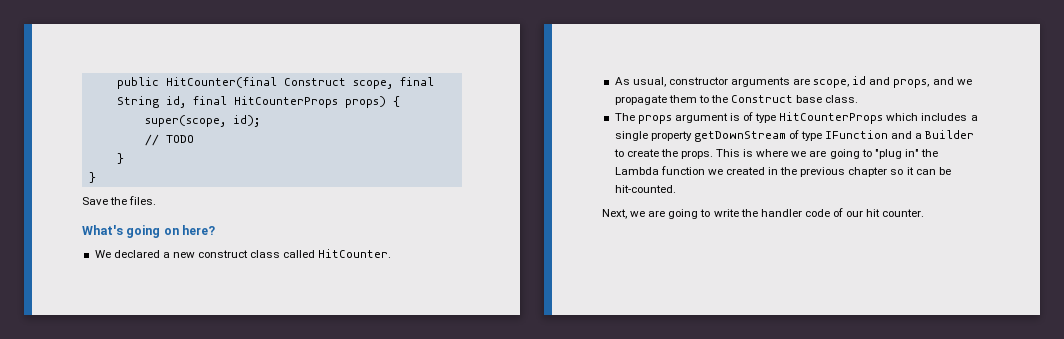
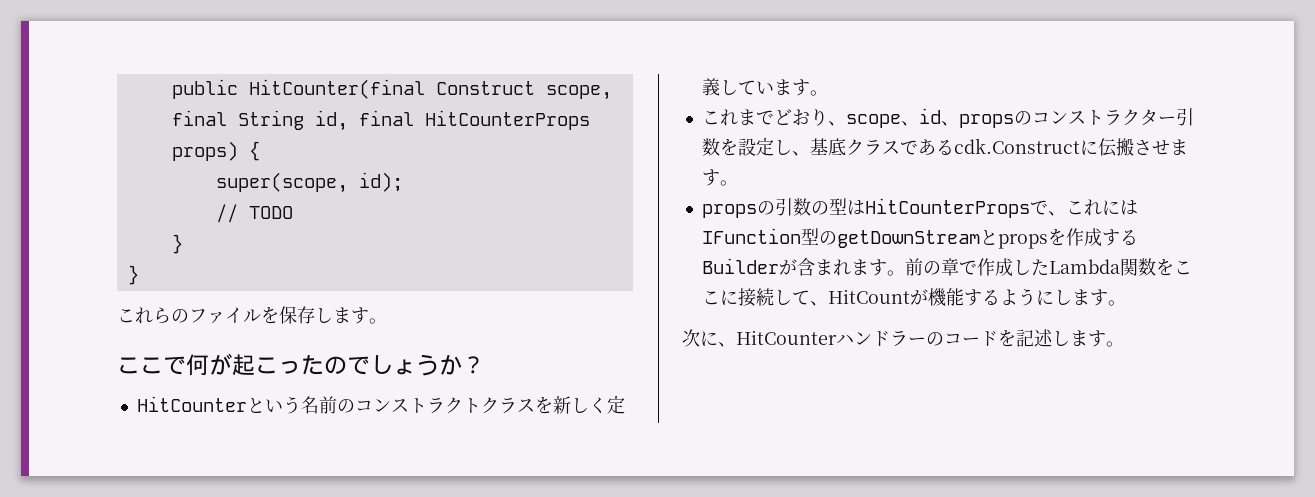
[82,196,157,205] [82,225,216,238] [94,249,392,258] [614,76,972,88] [614,95,859,105] [614,112,978,124] [614,130,975,142] [613,149,939,159] [614,166,951,177] [614,185,676,193] [602,208,925,219] Save the files. // What's going on here? // We declared a new construct class called HitCounter. // As usual, constructor arguments are scope, id and props, and we propagate them to the Construct base class. // The props argument is of type HitCounterProps which includes a single property getDownStream of type IFunction and a Builder to create the props. This is where we are going to "plug in" the Lambda function we created in the previous chapter so it can be hit-counted. // Next, we are going to write the handler code of our hit counter. -> [117,306,387,324] [117,353,485,376] [136,395,625,414] [701,78,828,96] [701,108,1194,128] [701,137,1188,157] [701,169,738,186] [701,198,1138,218] [701,228,1138,249] [701,258,1192,276] [701,288,1126,307] [682,329,1124,347] これらのファイルを保存します。 // ここで何が起こったのでしょうか？ // HitCounterという名前のコンストラクトクラスを新しく定義しています。 // これまでどおり、scope、id、propsのコンストラクター引数を設定し、基底クラスであるcdk.Constructに伝搬させます。 // propsの引数の型はHitCounterPropsで、これにはIFunction型のgetDownStreamとpropsを作成するBuilderが含まれます。前の章で作成したLambda関数をここに接続して、HitCountが機能するようにします。 // 次に、HitCounterハンドラーのコードを記述します。

